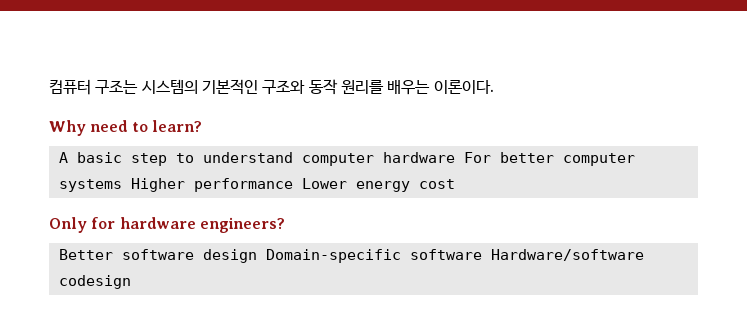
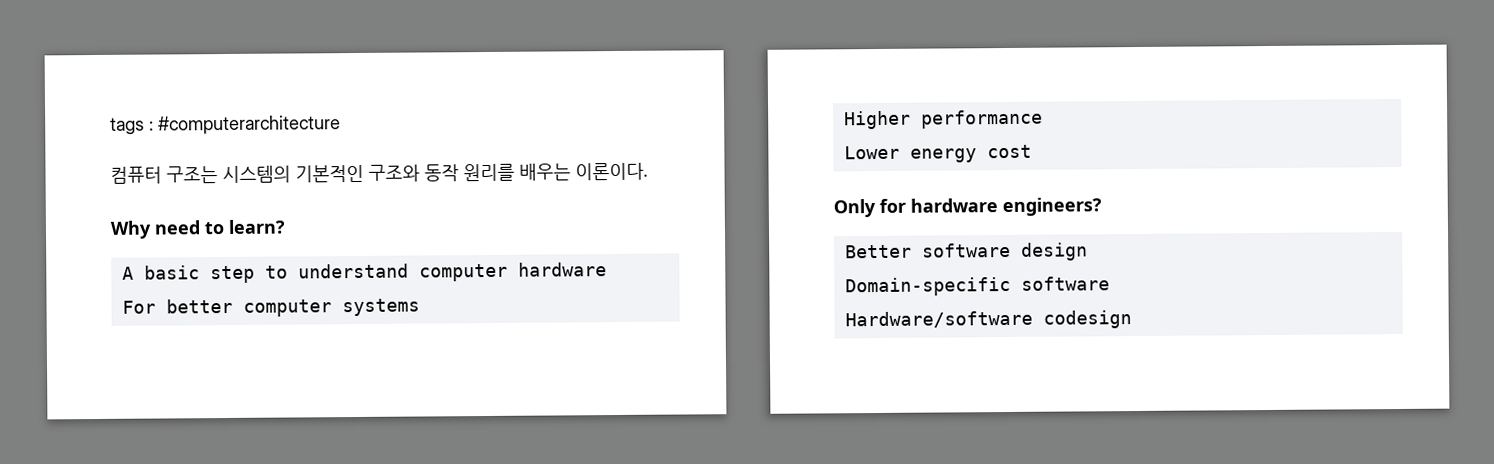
(49, 87) none -> [110,115,341,135] tags : #computerarchitecture //
(455, 157) none -> (607, 269) //
(122, 185) none -> (420, 307) //
(293, 185) none -> (1043, 119) //
(257, 256) none -> (1088, 251) //
(482, 254) none -> (1110, 283) //

